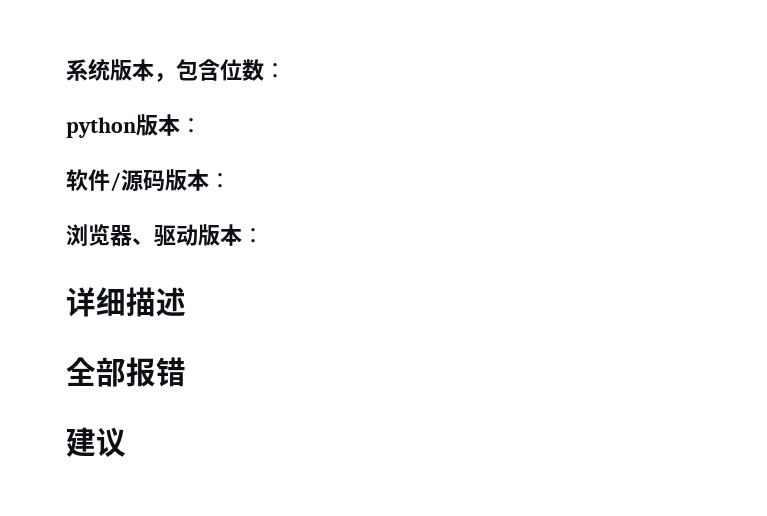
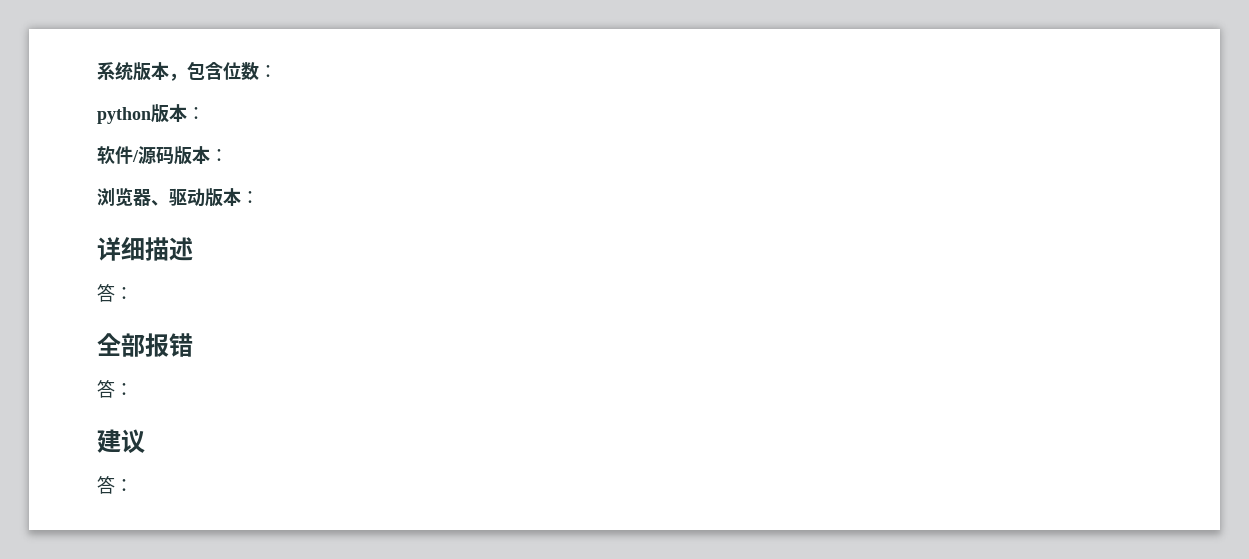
(186, 302) none -> [97,284,133,302] // 答：
(186, 372) none -> [97,380,133,398] // 答：
(126, 442) none -> [97,476,133,494] // 答：

